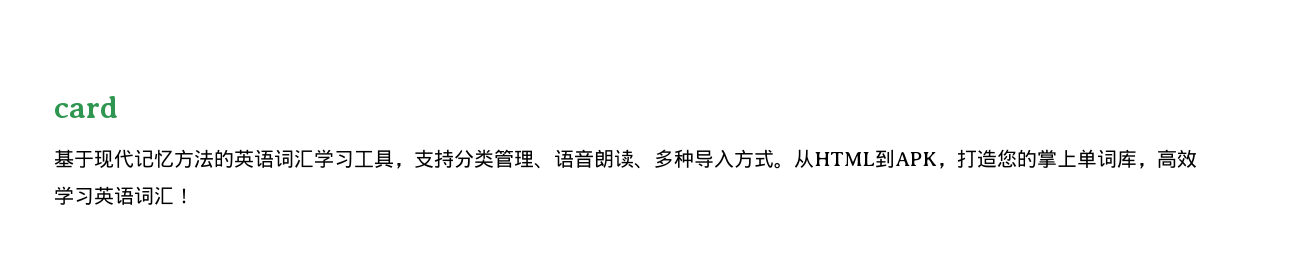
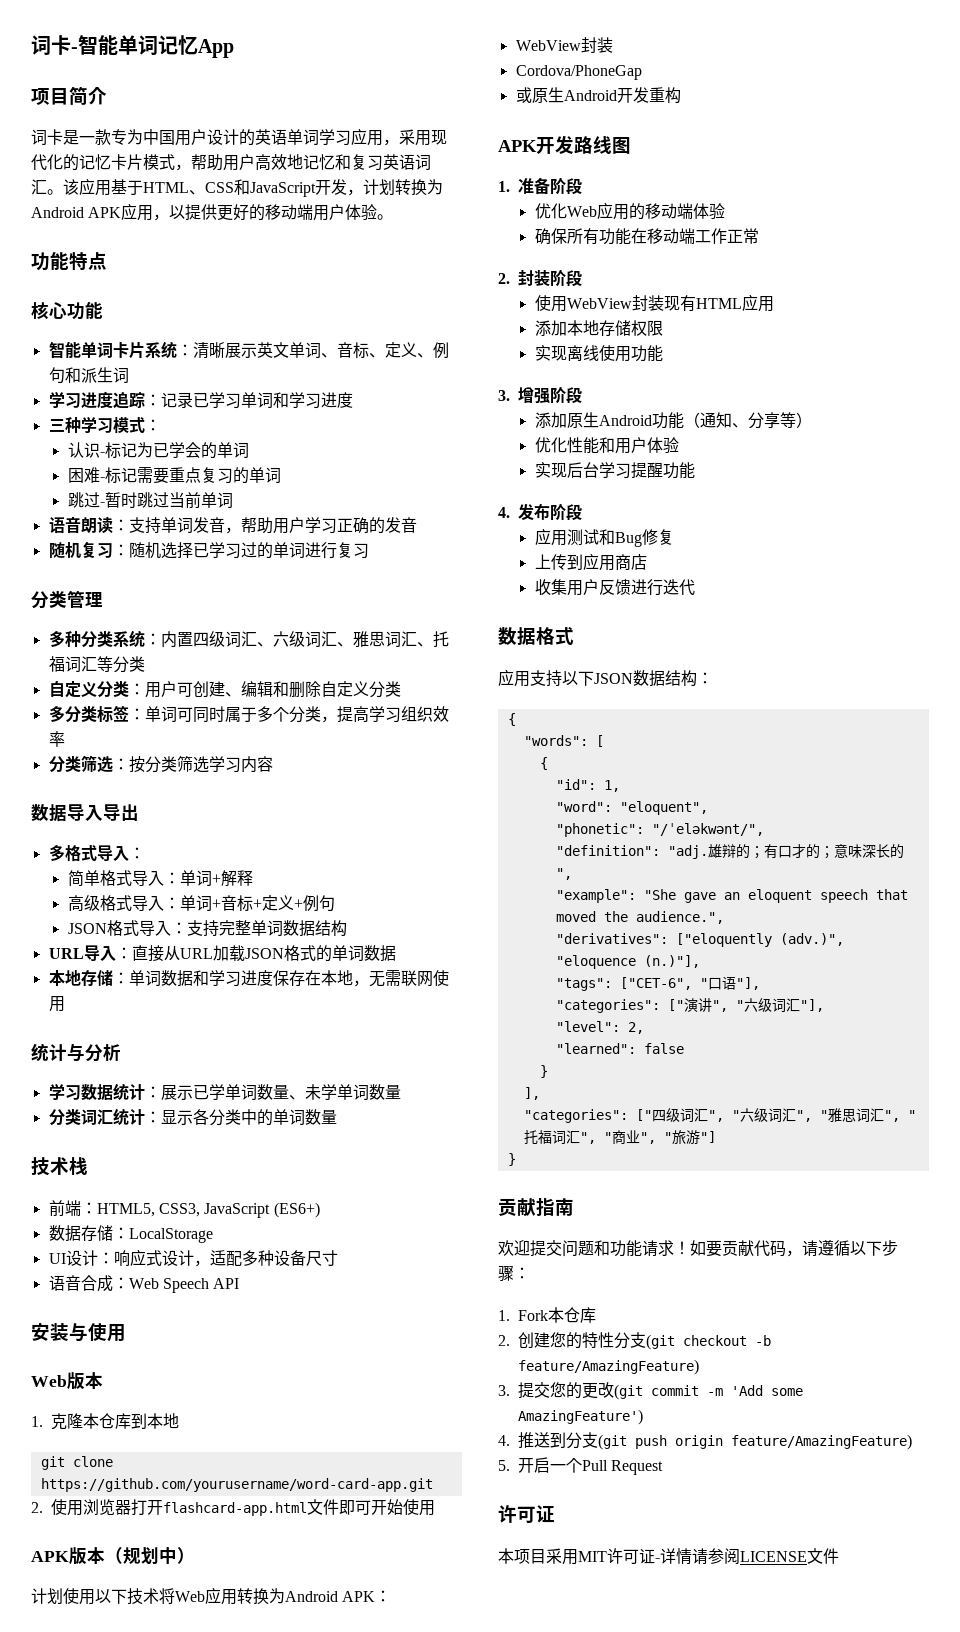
[54,96,118,118] [54,149,1197,169] [54,186,194,205] card // 基于现代记忆方法的英语词汇学习工具，支持分类管理、语音朗读、多种导入方式。从HTML到APK，打造您的掌上单词库，高效学习英语词汇！ -> [31,35,234,58] [31,86,107,105] [31,128,447,146] [31,154,431,171] [31,178,443,197] [31,203,394,221] [31,252,107,271] [31,301,103,320] [48,341,449,359] [48,367,129,384] [48,391,353,409] [48,416,161,434] [67,442,249,459] [67,467,281,484] [67,492,233,509] [48,517,417,534] [48,541,369,559] [31,590,103,609] [48,630,449,648] [48,656,145,673] [48,680,401,698] [48,705,449,723] [48,731,65,747] [48,755,273,773] [31,804,139,822] [48,844,145,862] [67,870,253,887] [67,895,335,912] [67,920,347,937] [48,945,396,962] [48,970,449,987] [48,996,65,1012] [31,1043,121,1062] [48,1083,401,1101] [48,1108,337,1126] [31,1157,88,1176] [48,1200,320,1218] [48,1225,213,1243] [48,1249,338,1267] [48,1275,240,1293] [31,1323,126,1342] [31,1372,103,1390] [31,1413,179,1430] [40,1456,113,1470] [40,1478,433,1492] [31,1499,435,1516] [31,1547,195,1565] [31,1587,392,1605] [515,37,613,53] [515,65,642,80] [515,87,681,104] [498,135,631,155] [498,177,582,195] [534,202,725,220] [534,228,759,245] [498,269,582,287] [534,294,774,312] [534,320,663,336] [534,345,663,362] [498,386,582,404] [534,412,812,429] [534,437,679,454] [534,462,695,479] [498,503,582,521] [534,528,674,547] [534,553,647,571] [534,579,695,596] [498,627,574,645] [498,669,713,687] [507,713,516,726] [523,735,604,747] [539,757,548,770] [555,779,620,792] [555,801,708,815] [555,823,764,837] [555,844,904,859] [555,868,572,880] [555,889,908,903] [555,911,724,924] [555,933,844,947] [555,955,700,969] [555,976,760,991] [555,998,824,1013] [555,1021,644,1034] [555,1043,684,1054] [539,1065,548,1078] [523,1087,540,1100] [523,1108,916,1123] [523,1130,716,1145] [507,1153,516,1166] [498,1197,574,1216] [498,1240,898,1257] [498,1266,530,1281] [498,1307,596,1323] [498,1332,771,1350] [518,1359,699,1375] [498,1382,803,1400] [518,1409,643,1425] [498,1432,912,1450] [498,1457,664,1475] [498,1505,555,1523] [498,1548,839,1565] 词卡-智能单词记忆App // 项目简介 // 词卡是一款专为中国用户设计的英语单词学习应用，采用现代化的记忆卡片模式，帮助用户高效地记忆和复习英语词汇。该应用基于HTML、CSS和JavaScript开发，计划转换为Android APK应用，以提供更好的移动端用户体验。 // 功能特点 // 核心功能 // 智能单词卡片系统：清晰展示英文单词、音标、定义、例句和派生词 // 学习进度追踪：记录已学习单词和学习进度 // 三种学习模式： // 认识-标记为已学会的单词 // 困难-标记需要重点复习的单词 // 跳过-暂时跳过当前单词 // 语音朗读：支持单词发音，帮助用户学习正确的发音 // 随机复习：随机选择已学习过的单词进行复习 // 分类管理 // 多种分类系统：内置四级词汇、六级词汇、雅思词汇、托福词汇等分类 // 自定义分类：用户可创建、编辑和删除自定义分类 // 多分类标签：单词可同时属于多个分类，提高学习组织效率 // 分类筛选：按分类筛选学习内容 // 数据导入导出 // 多格式导入： // 简单格式导入：单词+解释 // 高级格式导入：单词+音标+定义+例句 // JSON格式导入：支持完整单词数据结构 // URL导入：直接从URL加载JSON格式的单词数据 // 本地存储：单词数据和学习进度保存在本地，无需联网使用 // 统计与分析 // 学习数据统计：展示已学单词数量、未学单词数量 // 分类词汇统计：显示各分类中的单词数量 // 技术栈 // 前端：HTML5, CSS3, JavaScript (ES6+) // 数据存储：LocalStorage // UI设计：响应式设计，适配多种设备尺寸 // 语音合成：Web Speech API // 安装与使用 // Web版本 // 1.克隆本仓库到本地 // git clone https://github.com/yourusername/word-card-app.git // 2.使用浏览器打开flashcard-app.html文件即可开始使用 // APK版本（规划中） // 计划使用以下技术将Web应用转换为Android APK： // WebView封装 // Cordova/PhoneGap // 或原生Android开发重构 // APK开发路线图 // 1.准备阶段 // 优化Web应用的移动端体验 // 确保所有功能在移动端工作正常 // 2.封装阶段 // 使用WebView封装现有HTML应用 // 添加本地存储权限 // 实现离线使用功能 // 3.增强阶段 // 添加原生Android功能（通知、分享等） // 优化性能和用户体验 // 实现后台学习提醒功能 // 4.发布阶段 // 应用测试和Bug修复 // 上传到应用商店 // 收集用户反馈进行迭代 // 数据格式 // 应用支持以下JSON数据结构： // { // "words": [ // { // "id": 1, // "word": "eloquent", // "phonetic": "/ˈeləkwənt/", // "definition": "adj.雄辩的；有口才的；意味深长的", // "example": "She gave an eloquent speech that moved the audience.", // "derivatives": ["eloquently (adv.)", "eloquence (n.)"], // "tags": ["CET-6", "口语"], // "categories": ["演讲", "六级词汇"], // "level": 2, // "learned": false // } // ], // "categories": ["四级词汇", "六级词汇", "雅思词汇", "托福词汇", "商业", "旅游"] // } // 贡献指南 // 欢迎提交问题和功能请求！如要贡献代码，请遵循以下步骤： // 1. Fork本仓库 // 2.创建您的特性分支(git checkout -b feature/AmazingFeature) // 3.提交您的更改(git commit -m 'Add some AmazingFeature') // 4.推送到分支(git push origin feature/AmazingFeature) // 5.开启一个Pull Request // 许可证 // 本项目采用MIT许可证-详情请参阅LICENSE文件

